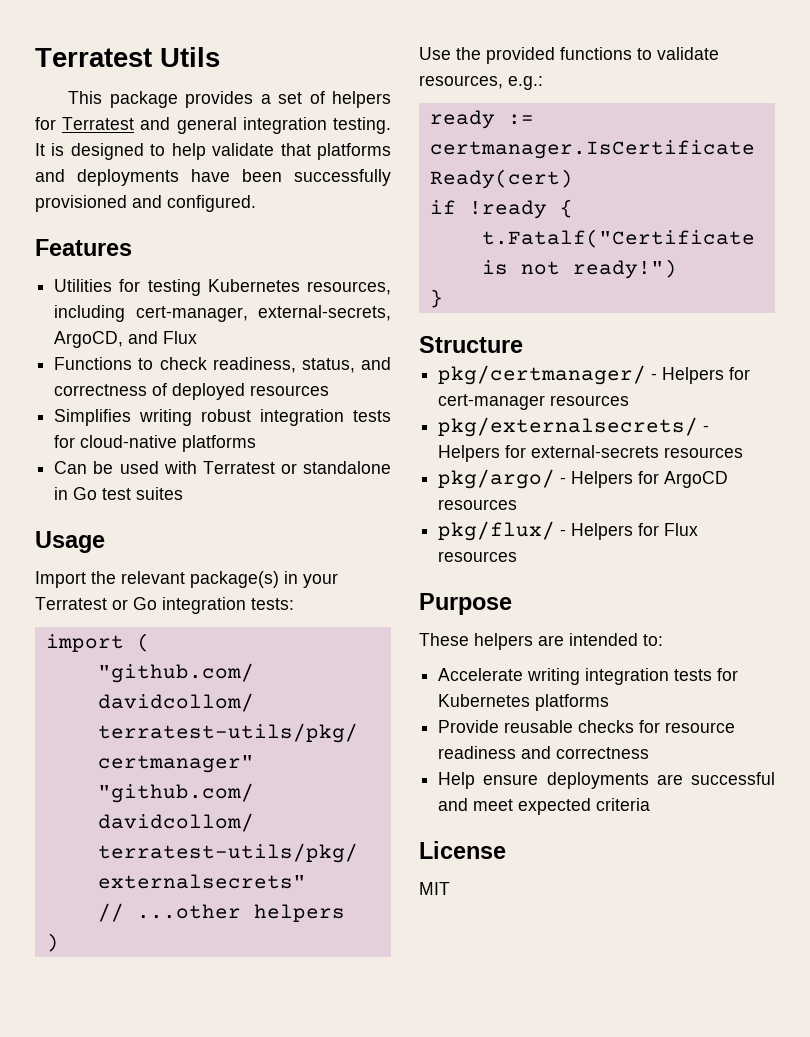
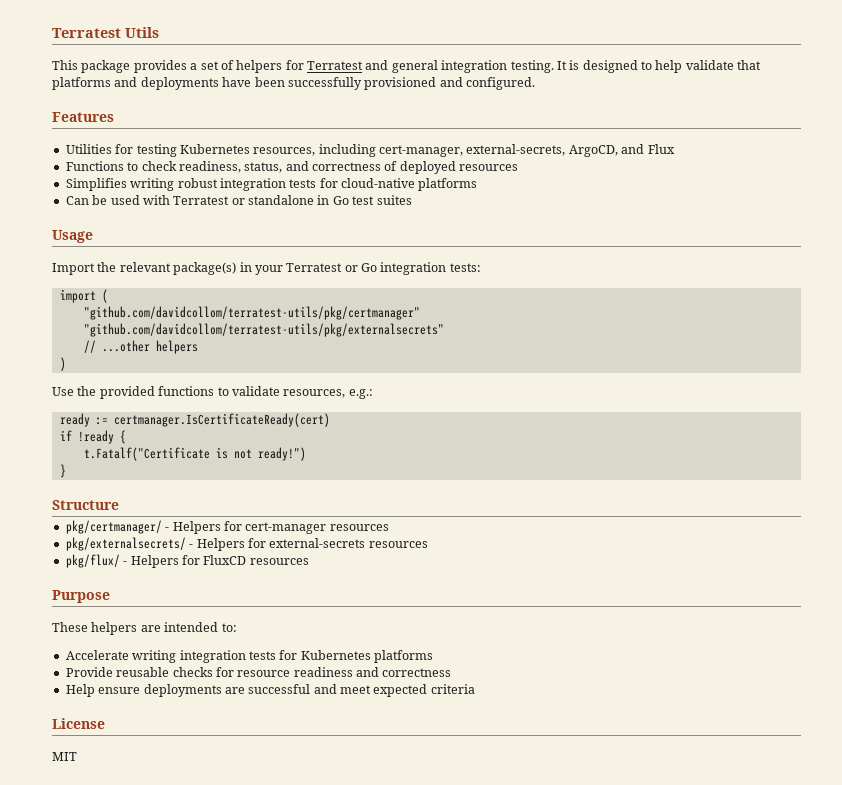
[438,469,729,489] [438,499,518,510] // pkg/argo/ - Helpers for ArgoCD resources -> (428, 544) none
[664,523,699,536] Flux -> [203,555,247,565] FluxCD

